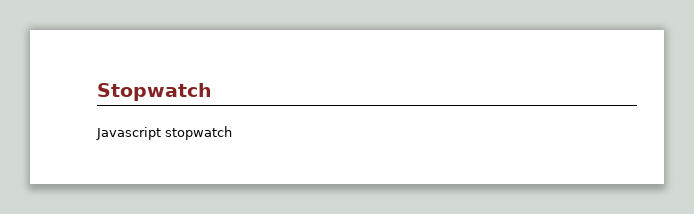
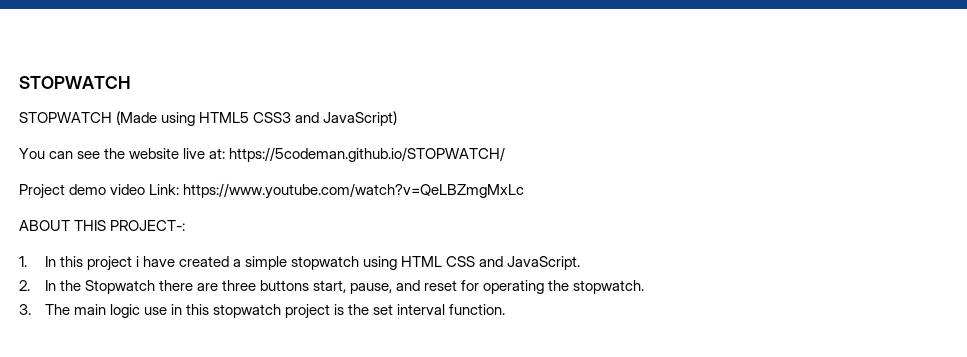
[97,83,212,101] [96,126,232,140] Stopwatch // Javascript stopwatch -> [19,76,131,89] [19,111,398,126] [19,147,506,162] [19,183,525,199] [19,220,186,231] [19,256,581,271] [19,280,645,294] [19,304,506,319] STOPWATCH // STOPWATCH (Made using HTML5 CSS3 and JavaScript) // You can see the website live at: https://5codeman.github.io/STOPWATCH/ // Project demo video Link: https://www.youtube.com/watch?v=QeLBZmgMxLc // ABOUT THIS PROJECT-: // 1. In this project i have created a simple stopwatch using HTML CSS and JavaScript. // 2. In the Stopwatch there are three buttons start, pause, and reset for operating the stopwatch. // 3. The main logic use in this stopwatch project is the set interval function.

